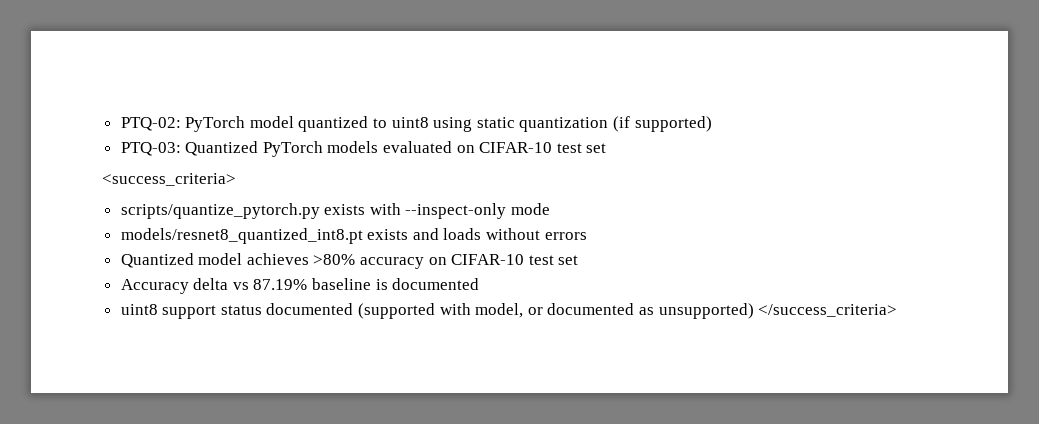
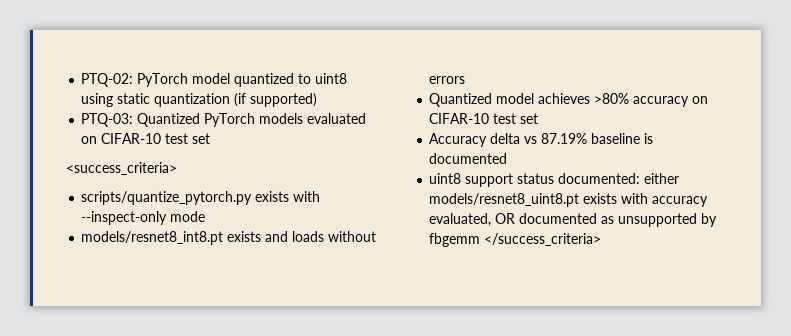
[120,228,363,244] models/resnet8_quantized_int8.pt -> [81,231,224,245] models/resnet8_int8.pt
[266,303,754,319] documented (supported with model, or documented as unsupported) -> [558,173,680,184] [429,193,709,207] [429,213,718,227] [429,233,481,247] documented: either models/resnet8_uint8.pt exists with accuracy evaluated, OR documented as unsupported by fbgemm

